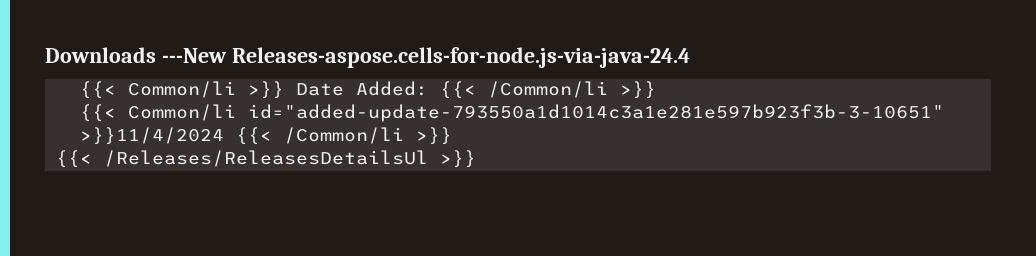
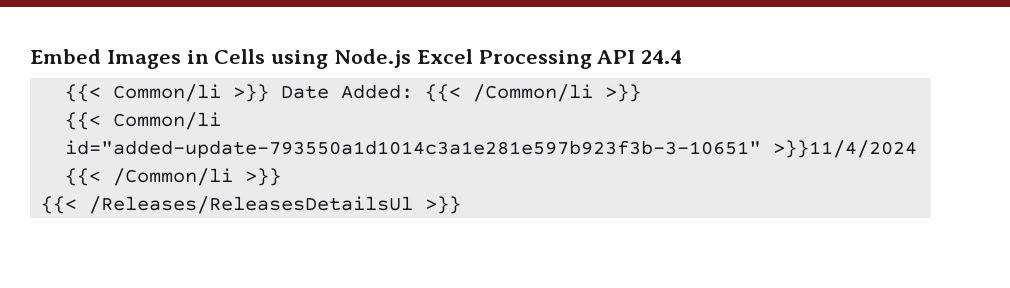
[45,47,690,68] Downloads ---New Releases-aspose.cells-for-node.js-via-java-24.4 -> [30,49,683,69] Embed Images in Cells using Node.js Excel Processing API 24.4

